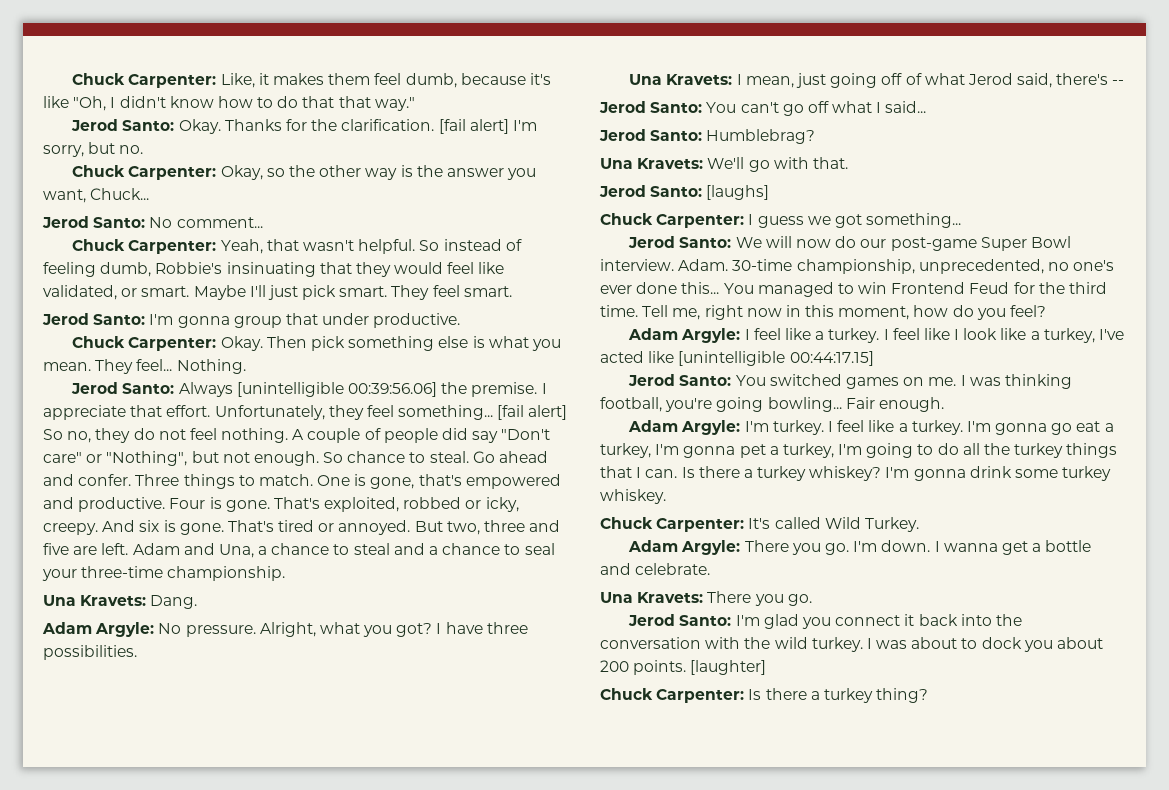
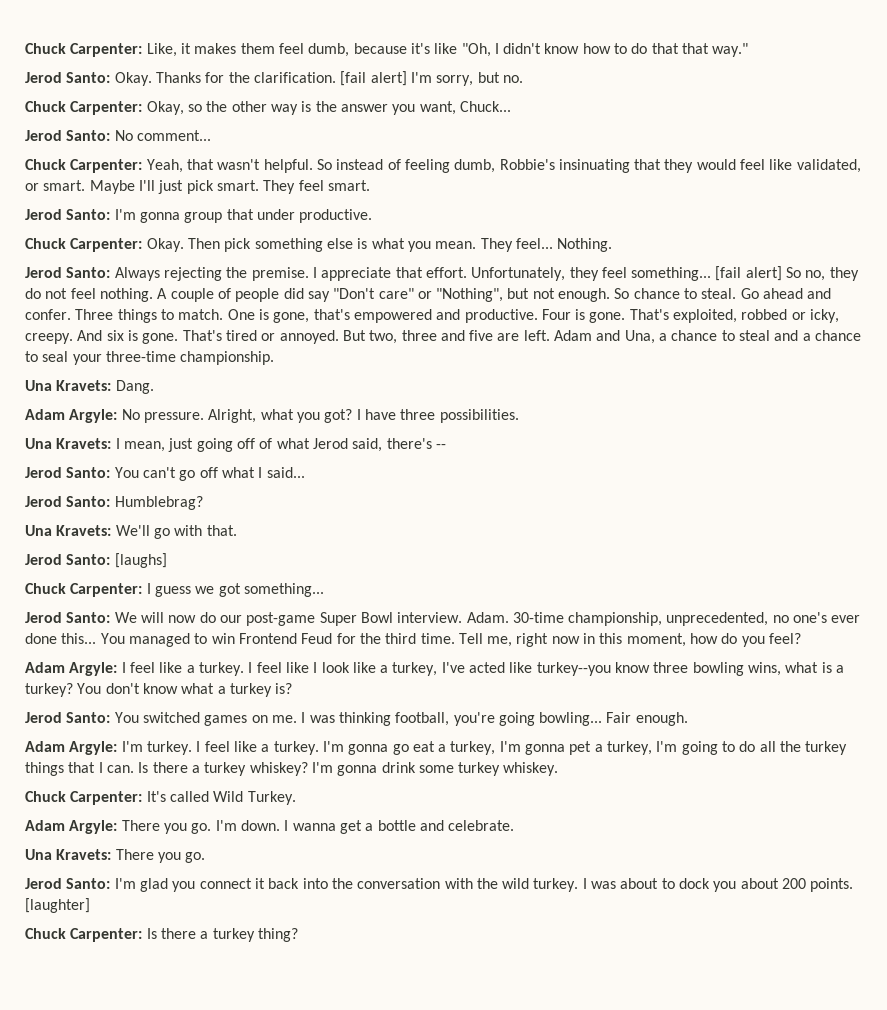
[236,382,437,397] [unintelligible 00:39:56.06] -> [163,267,222,281] rejecting
[678,351,874,366] [unintelligible 00:44:17.15] -> [536,662,845,676] [25,683,293,697] turkey--you know three bowling wins, what is a turkey? You don't know what a turkey is?

